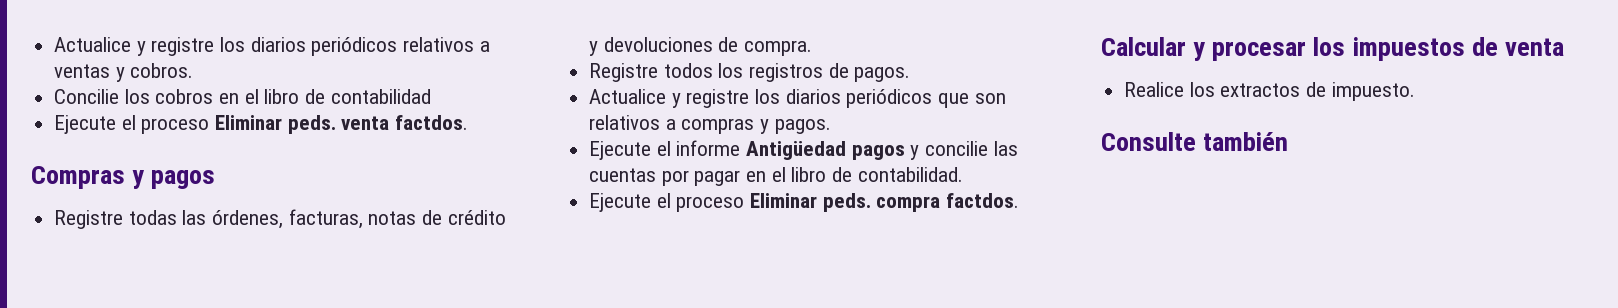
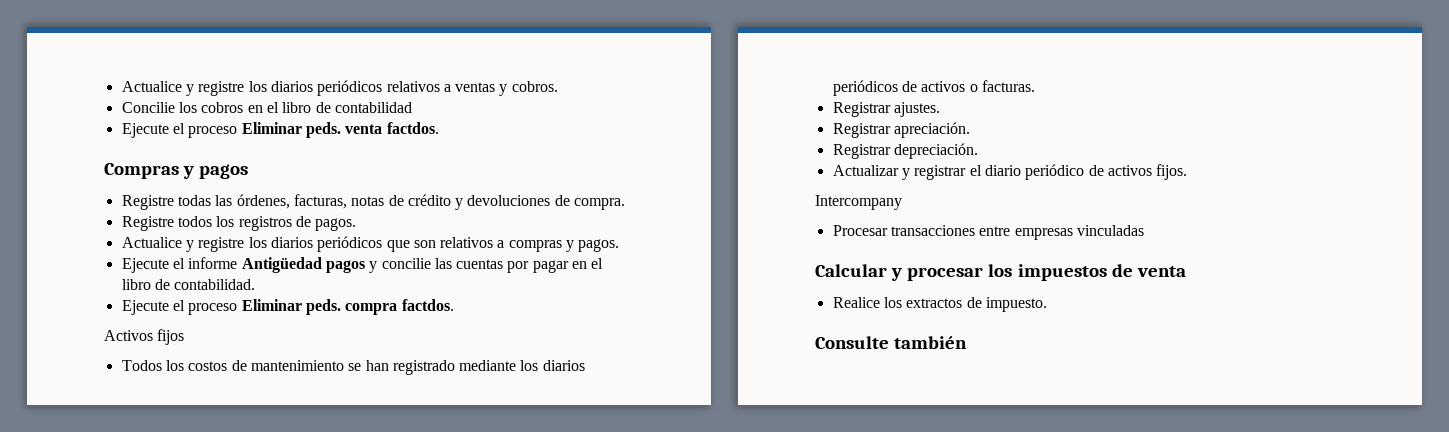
(1020, 200) none -> [104,329,185,345] [121,360,585,375] [832,80,1035,96] [832,102,940,117] [832,122,970,138] [832,143,978,159] [832,164,1188,180] [815,195,902,210] [832,225,1144,240] // Activos fijos // Todos los costos de mantenimiento se han registrado mediante los diarios periódicos de activos o facturas. // Registrar ajustes. // Registrar apreciación. // Registrar depreciación. // Actualizar y registrar el diario periódico de activos fijos. // Intercompany // Procesar transacciones entre empresas vinculadas

